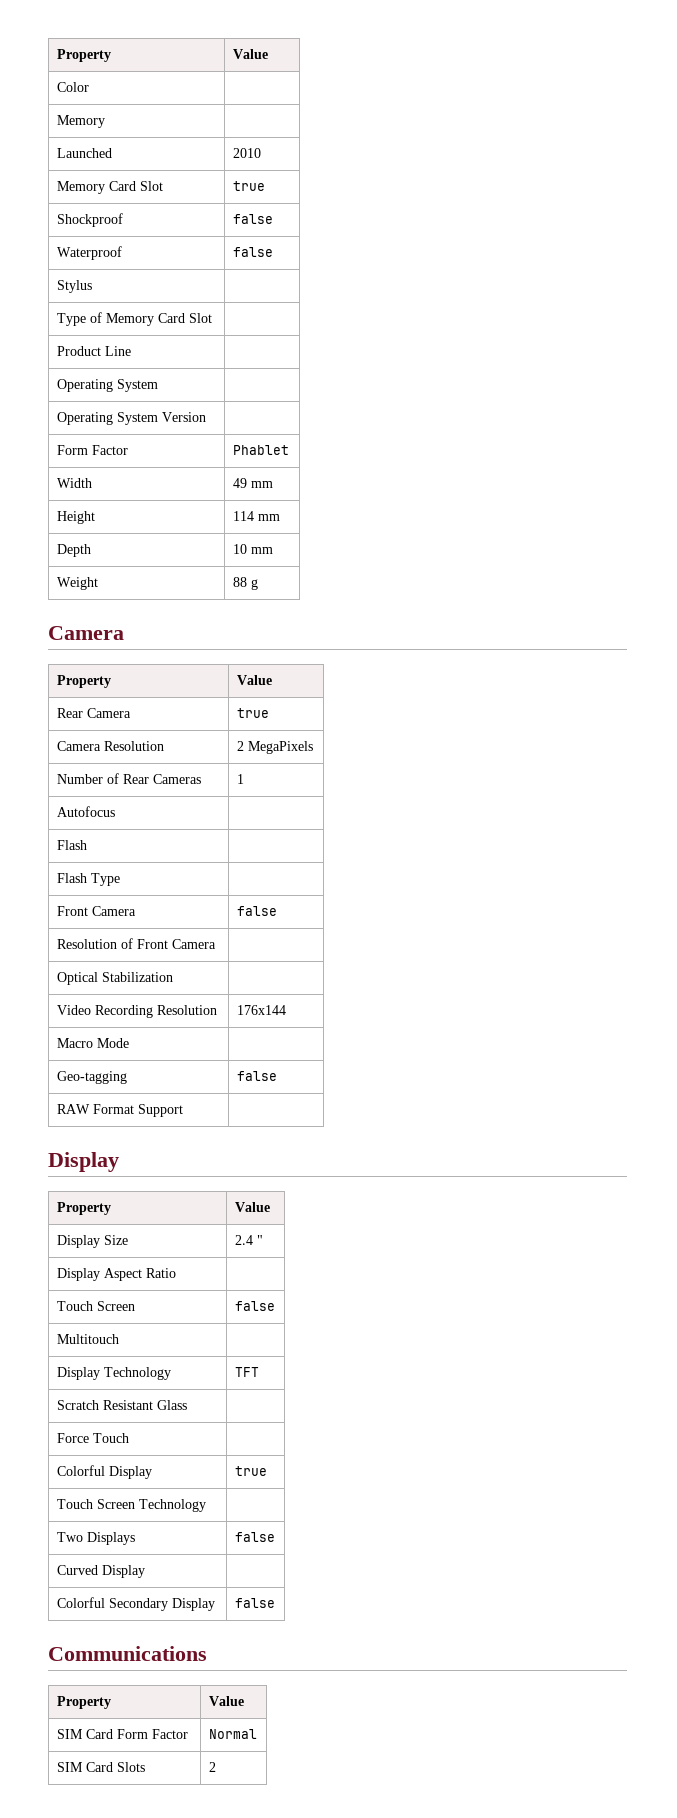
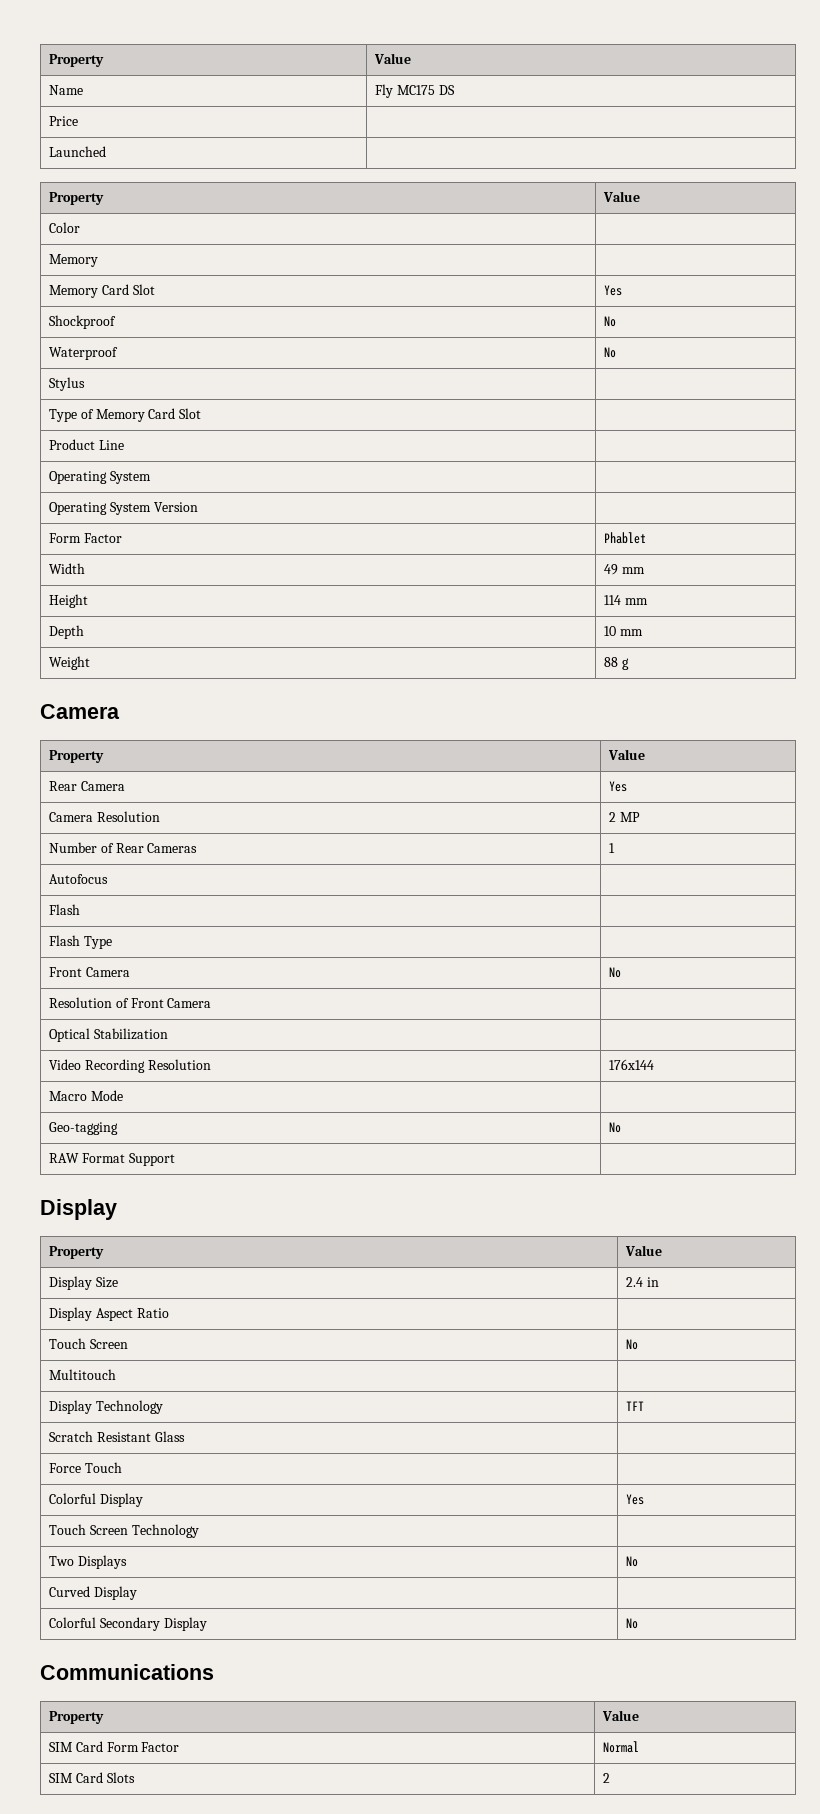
[56,49,111,62] [232,49,268,59] Property | Value -> [49,54,105,67] [374,53,412,64] [49,85,84,95] [375,84,455,98] [49,116,79,126] [49,146,107,157] [49,192,105,205] [603,191,641,202] Property | Value // Name | Fly MC175 DS // Price | // Launched | // Property | Value
[56,148,112,158] [232,148,261,158] [56,181,163,194] [232,181,265,191] // Launched | 2010 // Memory Card Slot | true -> [49,284,155,298] [604,285,623,296] // Memory Card Slot | Yes
[232,214,273,224] false -> [604,316,617,327] No
[232,247,273,257] false -> [604,347,617,358] No
[236,708,269,718] true -> [609,781,628,792] Yes
[247,741,313,754] MegaPixels -> [619,812,640,822] MP
[236,906,277,916] false -> [609,967,622,978] No
[236,1071,277,1081] false -> [609,1122,622,1133] No
[256,1235,263,1245] " -> [646,1277,659,1287] in
[234,1301,275,1311] false -> [626,1339,639,1350] No
[234,1466,267,1476] true -> [626,1494,645,1505] Yes
[234,1532,275,1542] false -> [626,1556,639,1567] No
[234,1598,275,1608] false -> [626,1618,639,1629] No

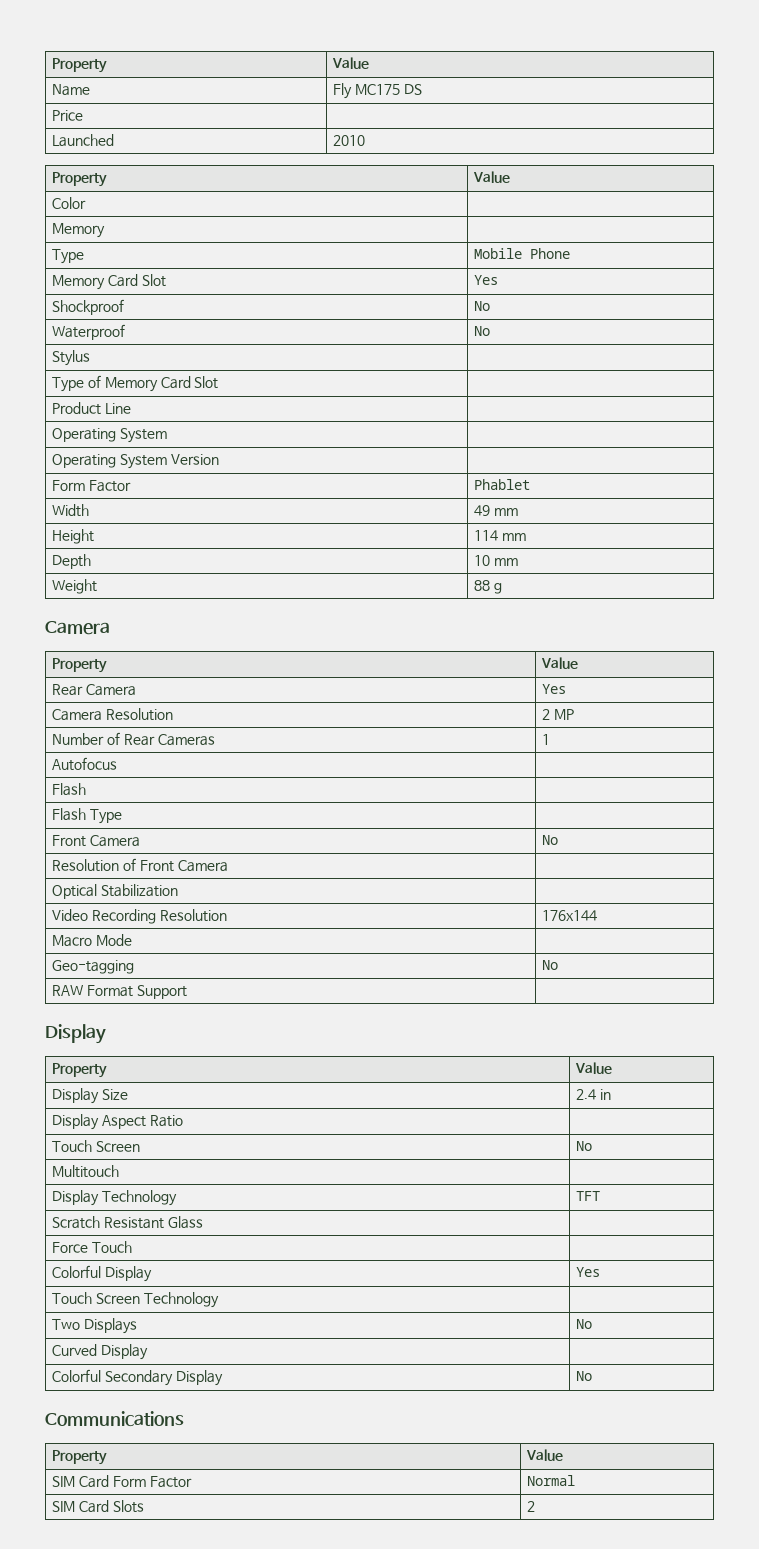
(107, 151) none -> [333,135,366,146] 2010
(99, 260) none -> [52,249,85,264] [474,248,571,259] // Type | Mobile Phone

